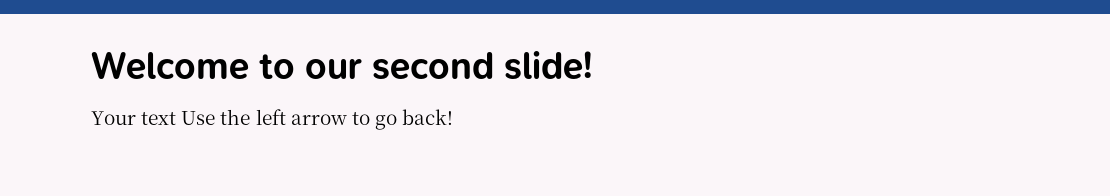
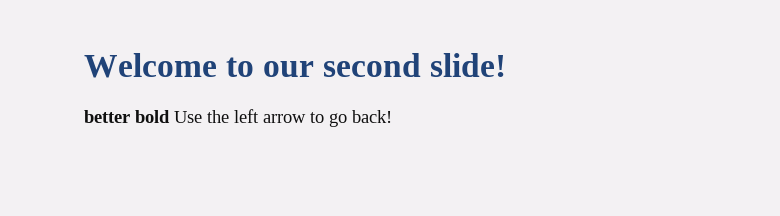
[91,111,177,125] Your text -> [84,110,170,123] better bold

